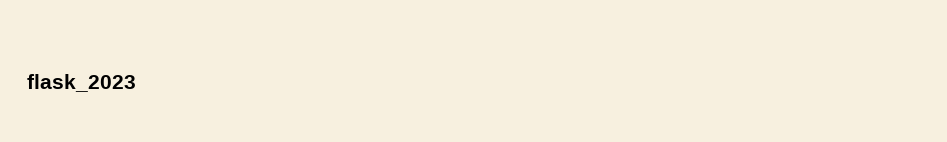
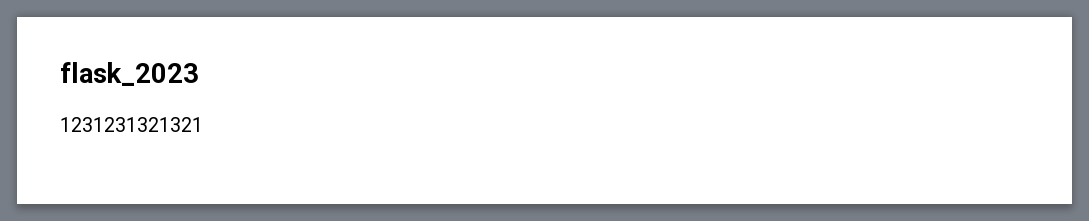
(136, 83) none -> [60,117,203,132] // 1231231321321

